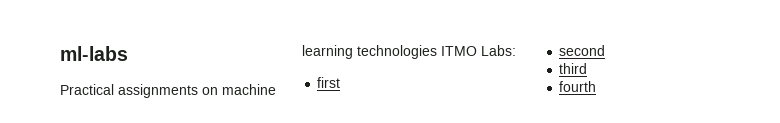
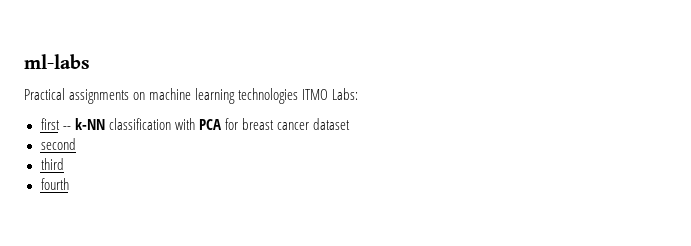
(341, 82) none -> [62,118,350,130] -- k-NN classification with PCA for breast cancer dataset

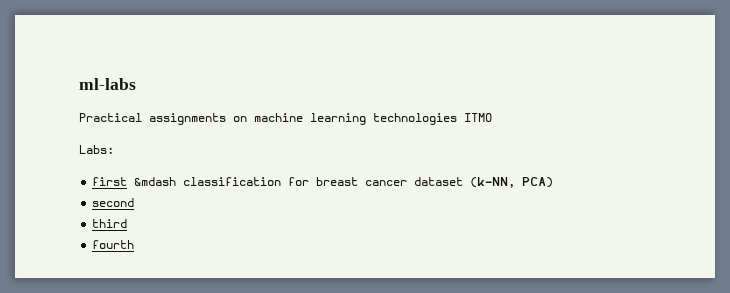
(329, 94) none -> (492, 117) //
[62,118,222,130] -- k-NN classification with PCA -> [134,177,282,186] &mdash classification
(350, 124) none -> [470,177,554,188] (k-NN, PCA)

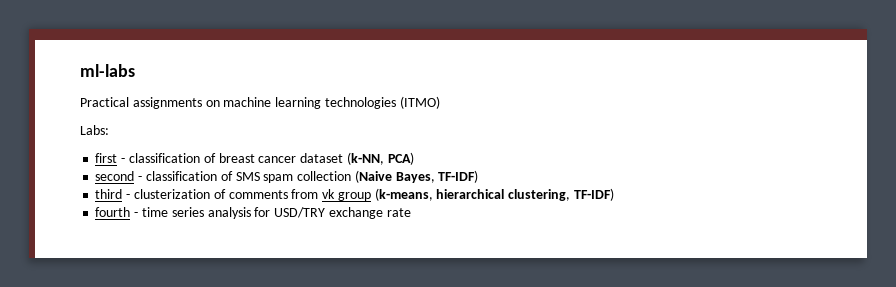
[464,113,492,122] ITMO -> [399,96,440,109] (ITMO)
[134,177,310,186] &mdash classification for -> [121,153,216,163] - classification of
[92,219,128,228] [92,240,135,249] // third // fourth -> [138,170,479,183] [95,188,614,201] [95,207,411,219] - classification of SMS spam collection (Naive Bayes, TF-IDF) // third - clusterization of comments from vk group (k-means, hierarchical clustering, TF-IDF) // fourth - time series analysis for USD/TRY exchange rate

